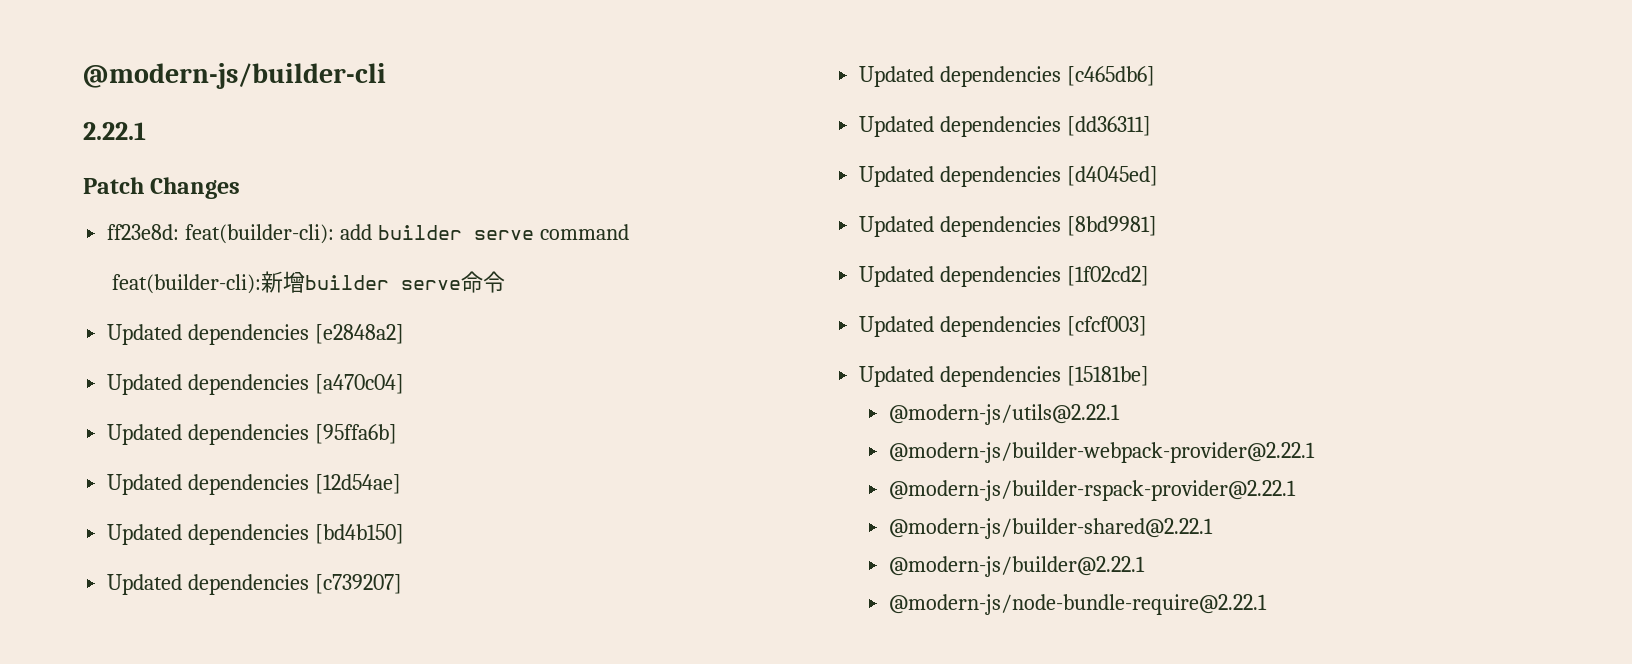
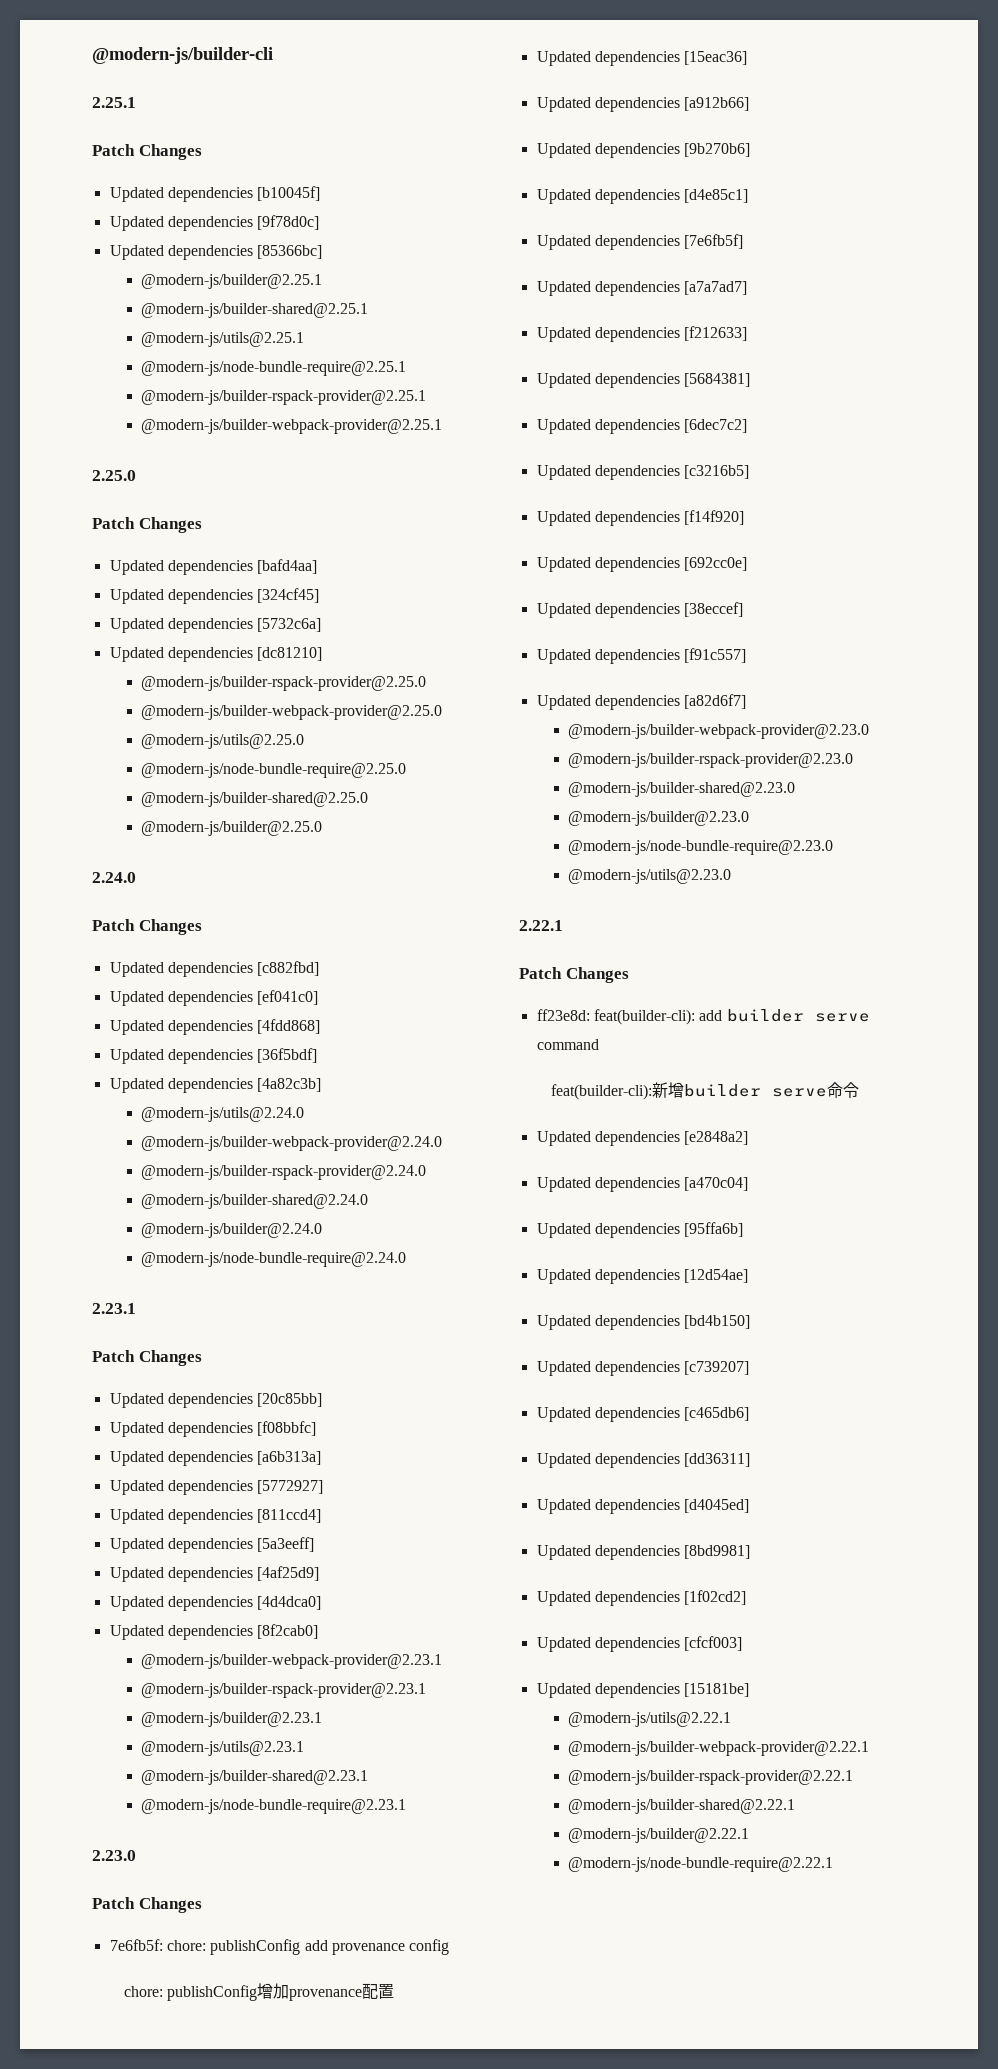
(386, 76) none -> [92,97,136,108] [92,144,202,160] [109,186,321,202] [109,215,320,231] [109,245,323,260] [141,274,323,289] [141,303,369,318] [141,332,305,347] [141,361,407,376] [141,390,427,405] [141,419,443,434] [92,470,136,481] [92,517,202,533] [109,559,318,575] [109,588,320,604] [109,618,322,633] [109,647,323,662] [141,676,427,691] [141,705,443,720] [141,734,305,749] [141,763,407,778] [141,792,369,807] [141,821,323,836] [92,872,136,883] [92,919,202,935] [109,961,320,977] [109,990,319,1006] [109,1019,321,1035] [109,1048,318,1064] [109,1078,322,1093] [141,1107,305,1122] [141,1136,443,1151] [141,1165,427,1180] [141,1194,369,1209] [141,1223,323,1238] [141,1252,407,1267] [92,1303,136,1314] [92,1350,202,1366] [109,1393,323,1408] [109,1421,317,1437] [109,1451,322,1466] [109,1480,324,1495] [109,1509,322,1524] [109,1537,315,1553] [109,1566,320,1582] [109,1596,322,1611] [109,1624,319,1640] [141,1654,443,1669] [141,1683,427,1698] [141,1712,323,1727] [141,1741,305,1756] [141,1770,369,1785] [141,1799,407,1814] [92,1850,136,1861] [92,1897,202,1913] [109,1939,450,1955] [123,1983,394,2001] [536,51,748,66] [536,97,750,112] [536,143,751,158] [536,189,749,204] [536,234,744,250] [536,281,748,296] [536,326,748,342] [536,373,751,388] [536,419,748,434] [536,465,750,480] [536,510,745,526] [536,557,748,572] [536,602,744,618] [536,648,747,664] [536,694,747,710] [568,724,870,739] [568,753,854,768] [568,782,796,797] [568,811,750,826] [568,840,834,855] [568,869,732,884] // 2.25.1 // Patch Changes // Updated dependencies [b10045f] // Updated dependencies [9f78d0c] // Updated dependencies [85366bc] // @modern-js/builder@2.25.1 // @modern-js/builder-shared@2.25.1 // @modern-js/utils@2.25.1 // @modern-js/node-bundle-require@2.25.1 // @modern-js/builder-rspack-provider@2.25.1 // @modern-js/builder-webpack-provider@2.25.1 // 2.25.0 // Patch Changes // Updated dependencies [bafd4aa] // Updated dependencies [324cf45] // Updated dependencies [5732c6a] // Updated dependencies [dc81210] // @modern-js/builder-rspack-provider@2.25.0 // @modern-js/builder-webpack-provider@2.25.0 // @modern-js/utils@2.25.0 // @modern-js/node-bundle-require@2.25.0 // @modern-js/builder-shared@2.25.0 // @modern-js/builder@2.25.0 // 2.24.0 // Patch Changes // Updated dependencies [c882fbd] // Updated dependencies [ef041c0] // Updated dependencies [4fdd868] // Updated dependencies [36f5bdf] // Updated dependencies [4a82c3b] // @modern-js/utils@2.24.0 // @modern-js/builder-webpack-provider@2.24.0 // @modern-js/builder-rspack-provider@2.24.0 // @modern-js/builder-shared@2.24.0 // @modern-js/builder@2.24.0 // @modern-js/node-bundle-require@2.24.0 // 2.23.1 // Patch Changes // Updated dependencies [20c85bb] // Updated dependencies [f08bbfc] // Updated dependencies [a6b313a] // Updated dependencies [5772927] // Updated dependencies [811ccd4] // Updated dependencies [5a3eeff] // Updated dependencies [4af25d9] // Updated dependencies [4d4dca0] // Updated dependencies [8f2cab0] // @modern-js/builder-webpack-provider@2.23.1 // @modern-js/builder-rspack-provider@2.23.1 // @modern-js/builder@2.23.1 // @modern-js/utils@2.23.1 // @modern-js/builder-shared@2.23.1 // @modern-js/node-bundle-require@2.23.1 // 2.23.0 // Patch Changes // 7e6fb5f: chore: publishConfig add provenance config // chore: publishConfig增加provenance配置 // Updated dependencies [15eac36] // Updated dependencies [a912b66] // Updated dependencies [9b270b6] // Updated dependencies [d4e85c1] // Updated dependencies [7e6fb5f] // Updated dependencies [a7a7ad7] // Updated dependencies [f212633] // Updated dependencies [5684381] // Updated dependencies [6dec7c2] // Updated dependencies [c3216b5] // Updated dependencies [f14f920] // Updated dependencies [692cc0e] // Updated dependencies [38eccef] // Updated dependencies [f91c557] // Updated dependencies [a82d6f7] // @modern-js/builder-webpack-provider@2.23.0 // @modern-js/builder-rspack-provider@2.23.0 // @modern-js/builder-shared@2.23.0 // @modern-js/builder@2.23.0 // @modern-js/node-bundle-require@2.23.0 // @modern-js/utils@2.23.0

